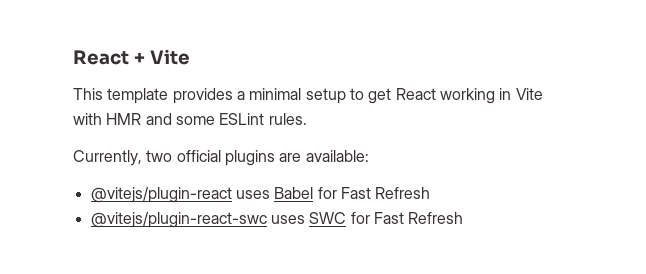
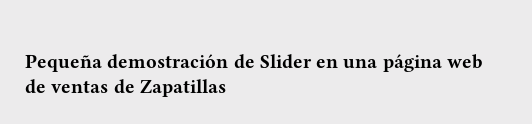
[73,49,190,65] [73,88,543,104] [73,113,307,125] [73,150,369,166] [90,187,431,203] [90,212,464,228] React + Vite // This template provides a minimal setup to get React working in Vite with HMR and some ESLint rules. // Currently, two official plugins are available: // @vitejs/plugin-react uses Babel for Fast Refresh // @vitejs/plugin-react-swc uses SWC for Fast Refresh -> [25,54,483,72] [25,79,226,97] Pequeña demostración de Slider en una página web de ventas de Zapatillas

